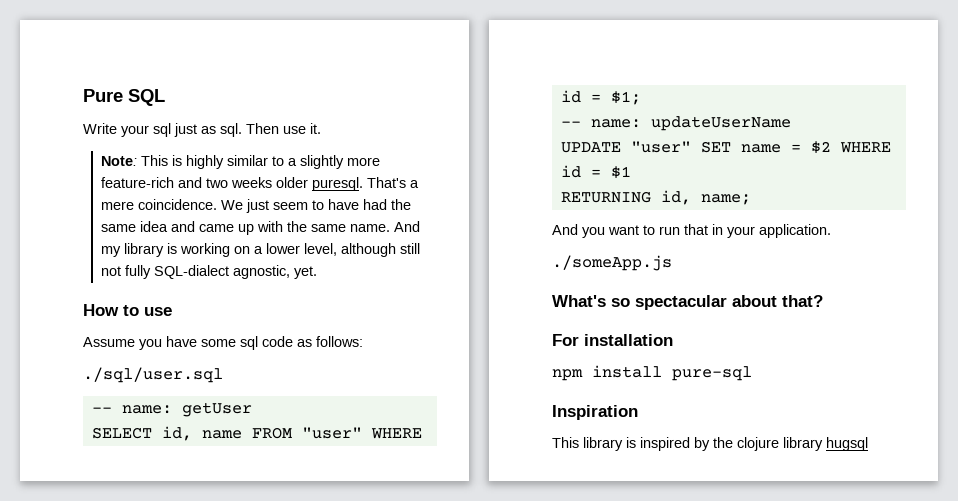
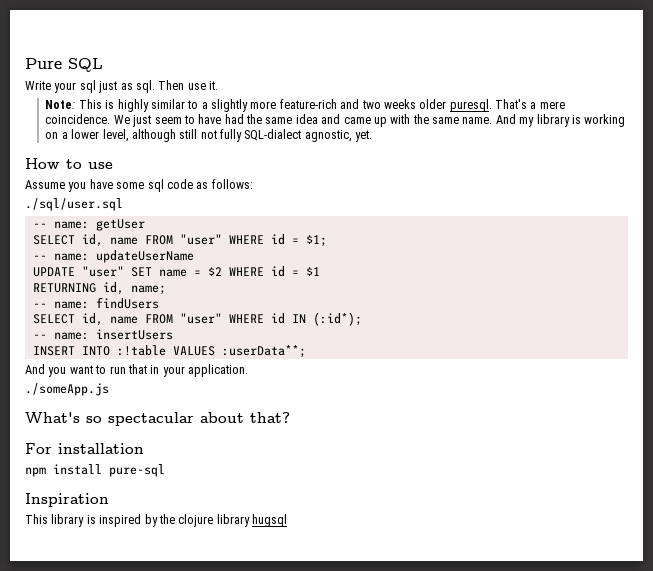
(751, 199) none -> [32,297,159,309] [32,312,362,326] [32,329,173,340] [32,345,306,358] // -- name: findUsers // SELECT id, name FROM "user" WHERE id IN (:id*); // -- name: insertUsers // INSERT INTO :!table VALUES :userData**;

